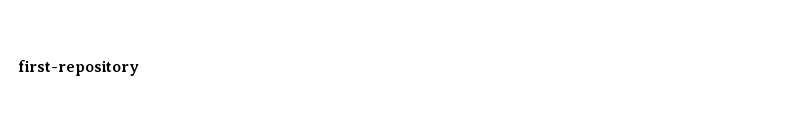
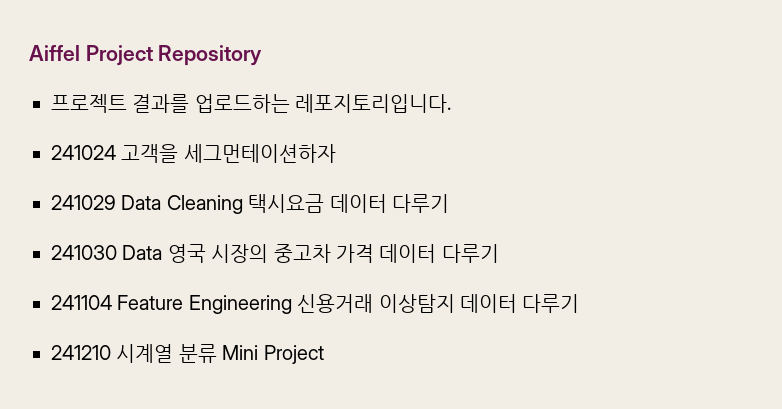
[18,60,139,76] first-repository -> [29,45,263,66] [51,94,452,113] [51,144,336,163] [51,194,449,214] [51,244,499,263] [51,294,580,314] [51,344,324,364] Aiffel Project Repository // 프로젝트 결과를 업로드하는 레포지토리입니다. // 241024 고객을 세그먼테이션하자 // 241029 Data Cleaning 택시요금 데이터 다루기 // 241030 Data 영국 시장의 중고차 가격 데이터 다루기 // 241104 Feature Engineering 신용거래 이상탐지 데이터 다루기 // 241210 시계열 분류 Mini Project

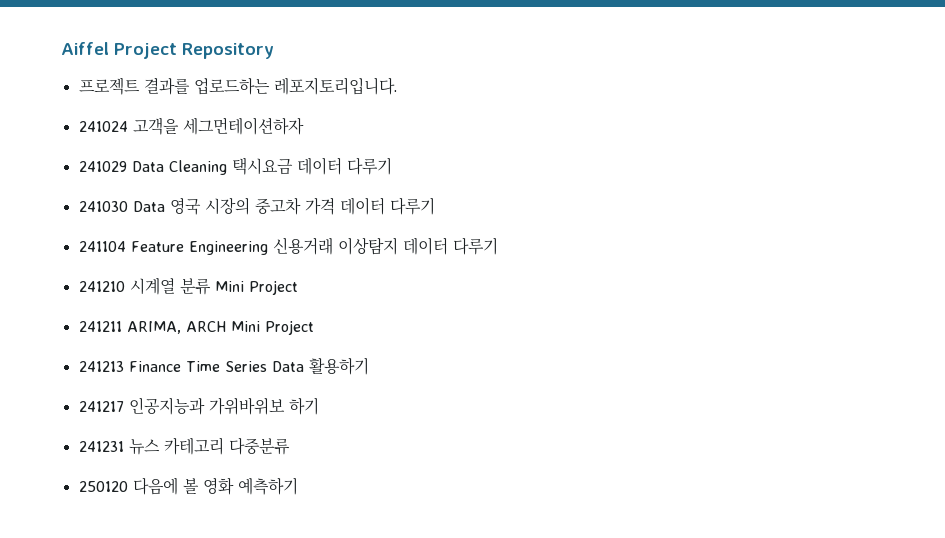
(324, 354) none -> [78,320,314,335] [78,357,369,375] [78,397,319,415] [78,437,290,455] [78,477,298,495] // 241211 ARIMA, ARCH Mini Project // 241213 Finance Time Series Data 활용하기 // 241217 인공지능과 가위바위보 하기 // 241231 뉴스 카테고리 다중분류 // 250120 다음에 볼 영화 예측하기

